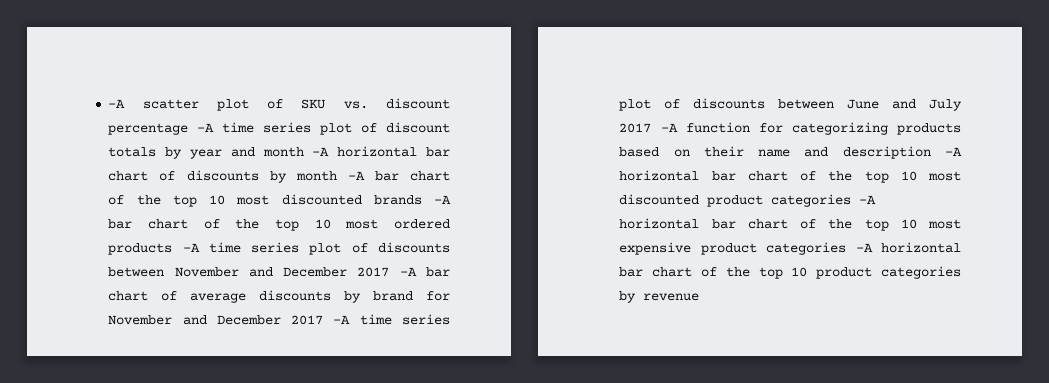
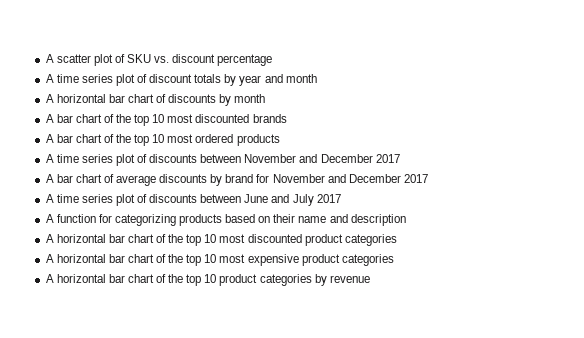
[108,99,126,108] -A -> [45,54,54,63] A
[197,123,215,132] -A -> [45,74,54,83] // A
[312,147,330,156] -A -> [45,94,54,103] // A
[347,171,365,180] -A -> [45,114,54,123] // A
[434,195,452,204] -A -> [45,134,54,143] // A
[182,243,200,252] -A -> [45,154,54,163] // A
[399,267,417,276] -A -> [45,174,54,183] // A
[333,315,351,324] -A -> [45,194,54,203] // A
[660,123,678,132] -A -> [45,214,54,223] // A
[945,147,962,156] -A -> [45,234,54,243] // A
[859,195,877,204] -A -> [45,254,54,263] // A
[855,243,873,252] -A -> [45,274,54,283] // A

